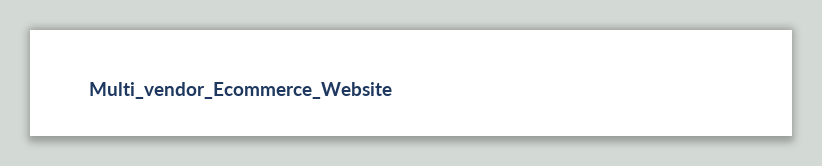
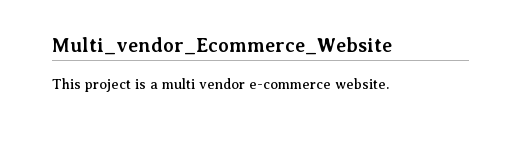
(392, 90) none -> [52,78,389,92] // This project is a multi vendor e-commerce website.

